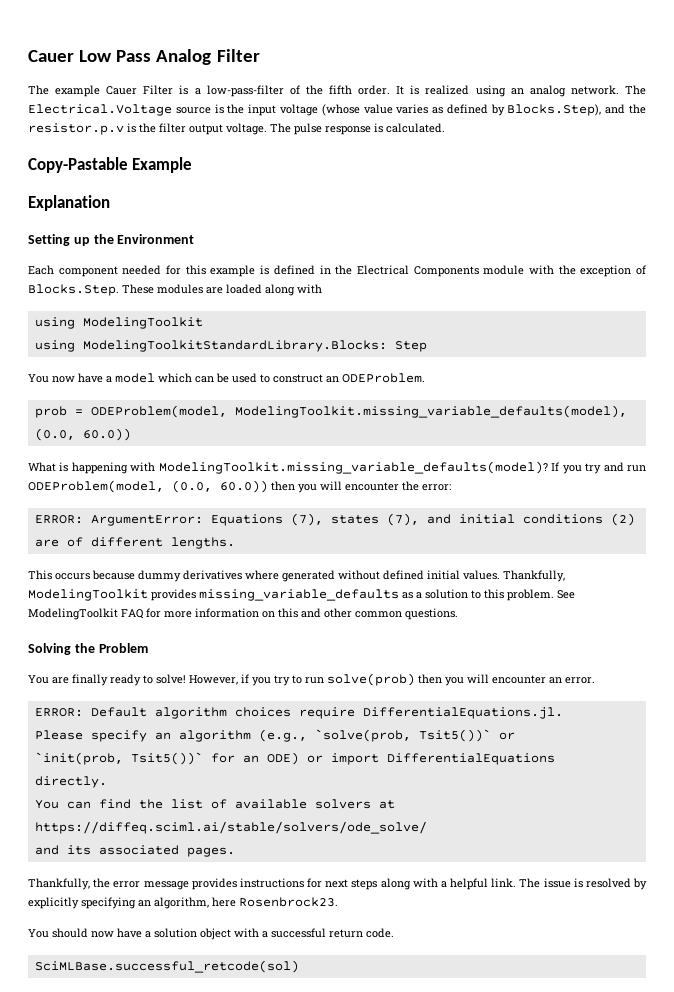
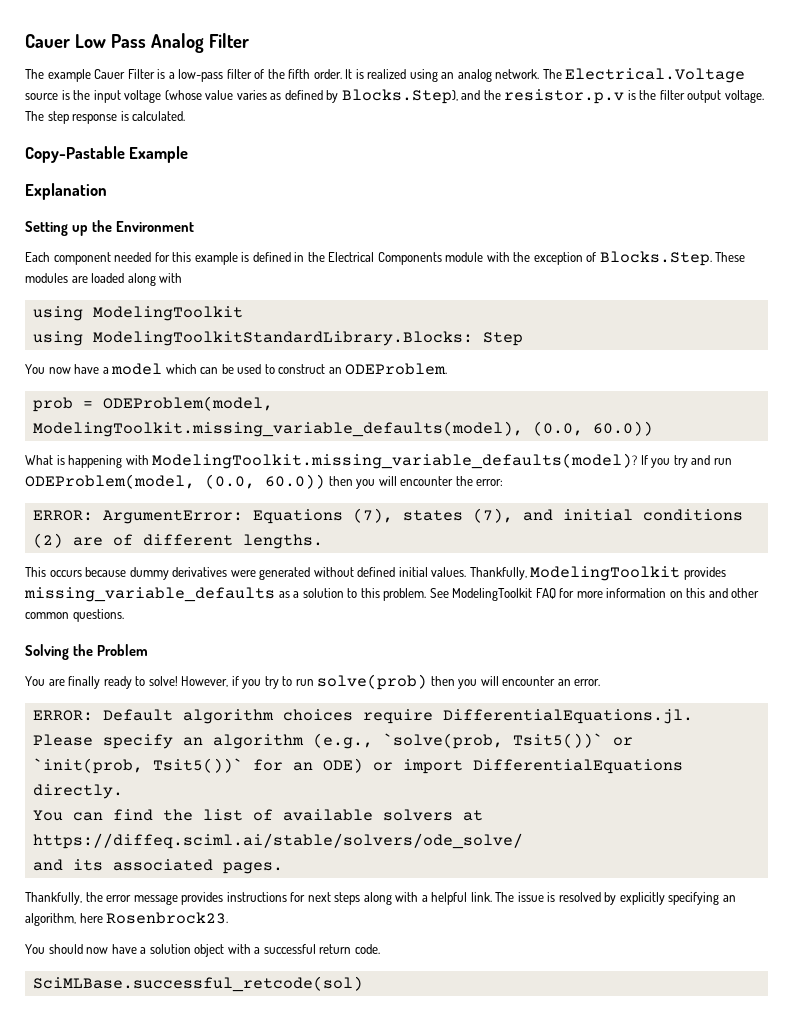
[206,85,284,97] low-pass-filter -> [178,69,252,82] low-pass filter
[294,123,322,135] pulse -> [47,111,69,124] step
[245,570,279,580] where -> [230,570,256,577] were

